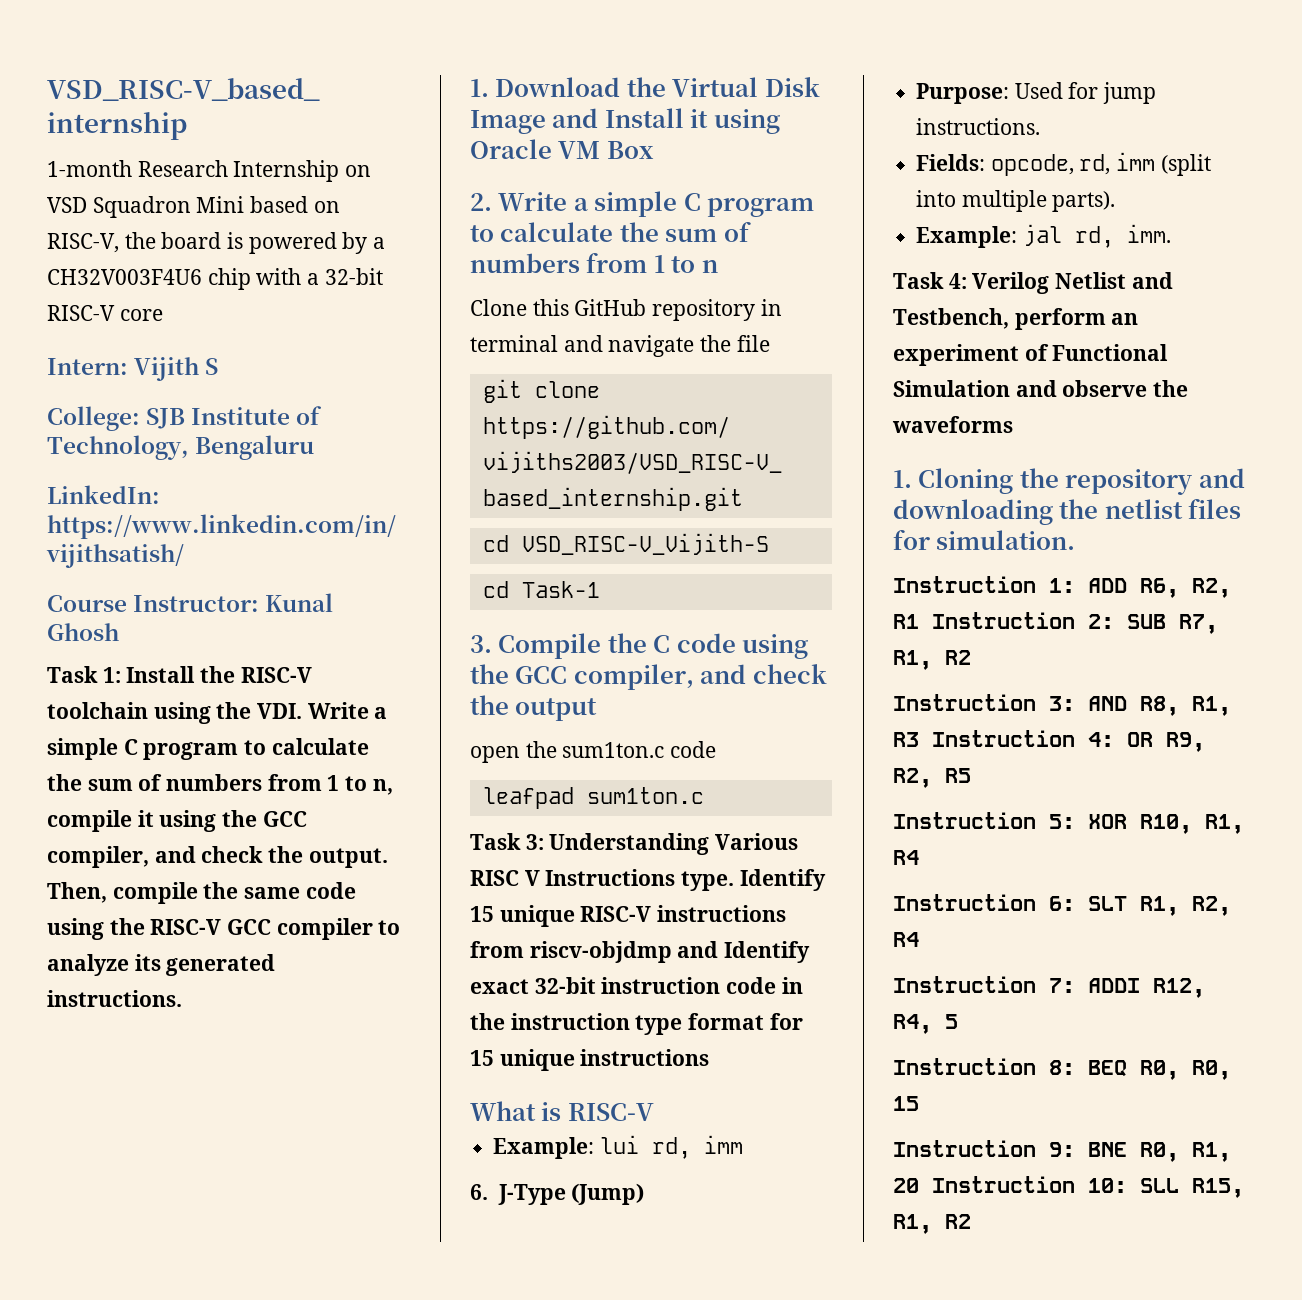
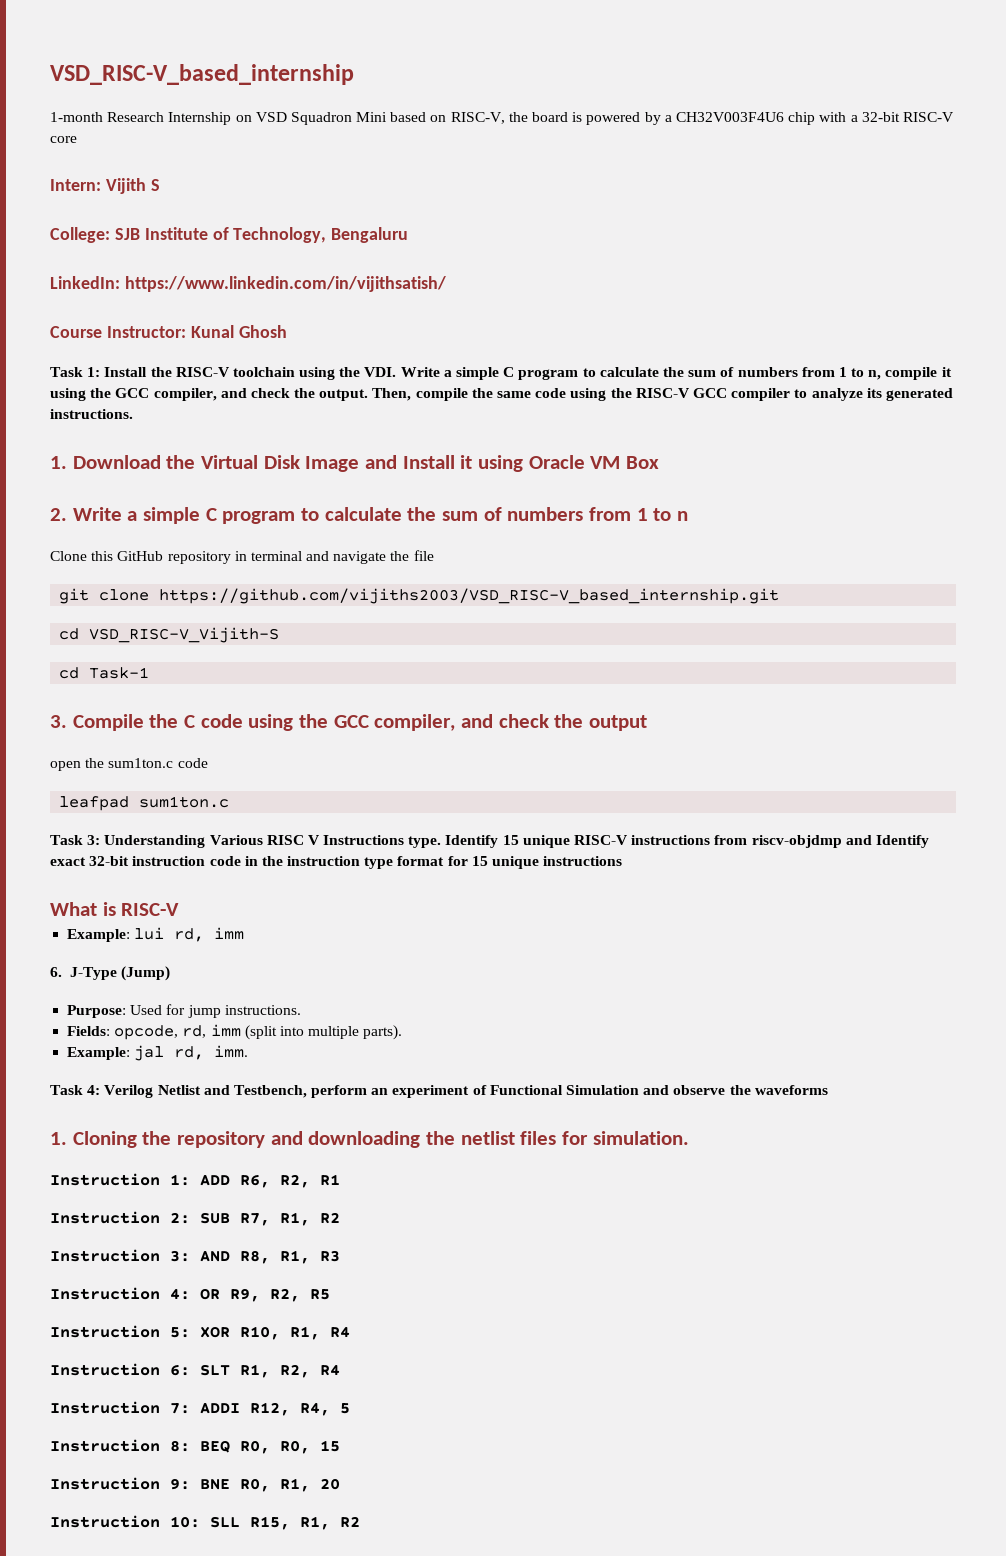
(919, 621) none -> (340, 1180) //
(919, 739) none -> (340, 1256) //
(919, 1185) none -> (340, 1484) //

